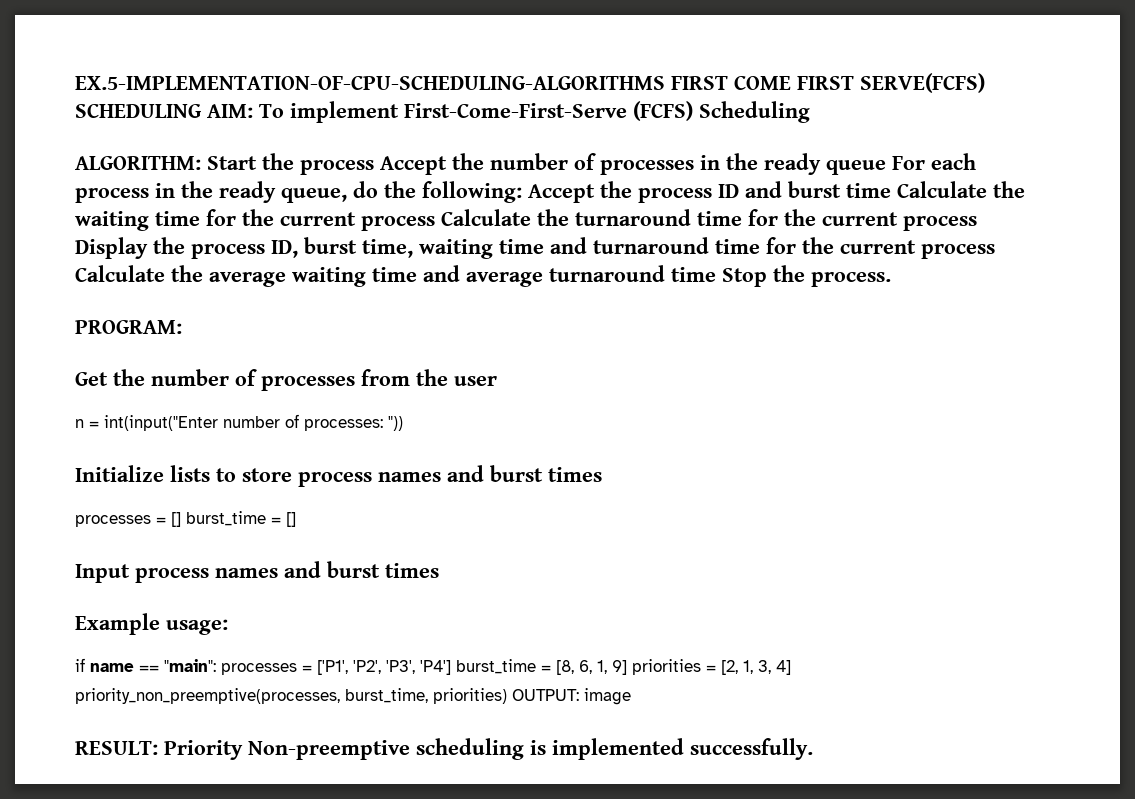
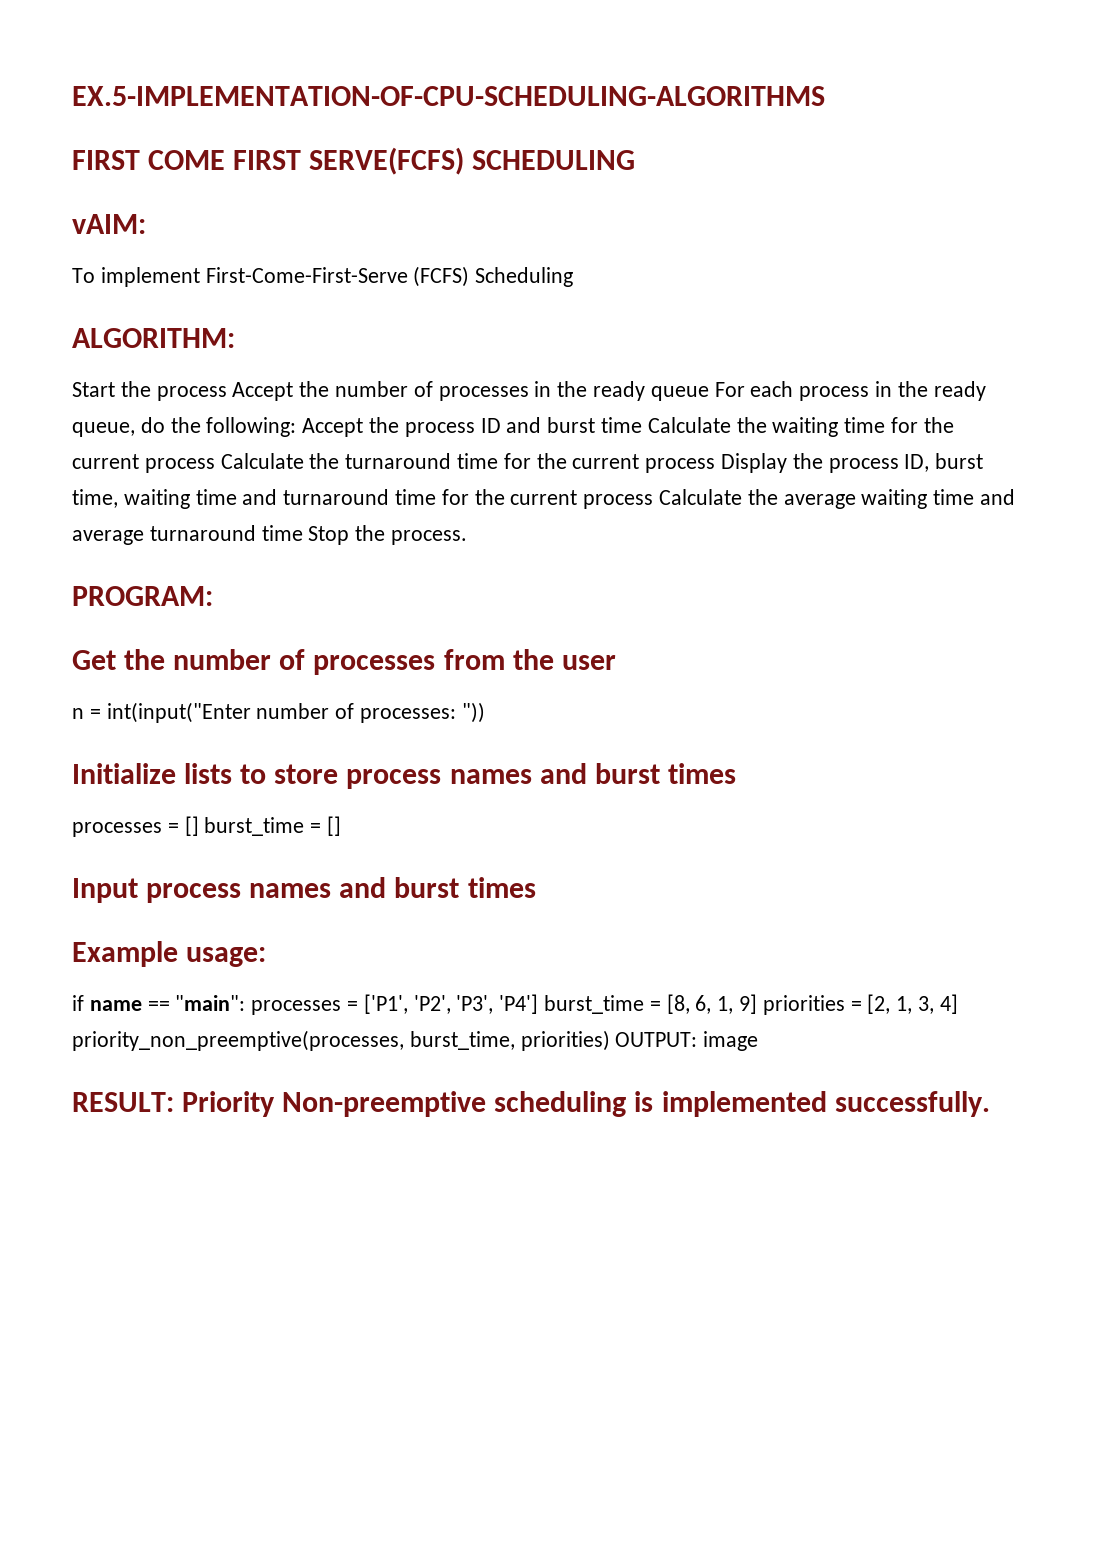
(665, 82) none -> (825, 96) //
[207,104,253,118] AIM: -> [72,214,146,234] // vAIM: //
(201, 163) none -> (235, 338) //

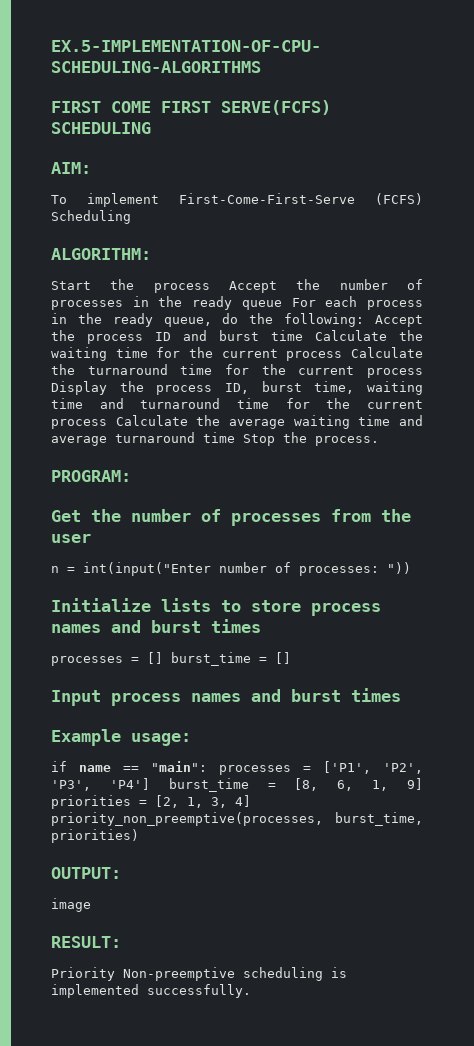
[72,214,146,234] vAIM: -> [51,162,91,174] AIM:
(610, 1040) none -> (139, 836) //
(698, 1039) none -> (121, 873) //
(174, 1102) none -> (121, 942) //

